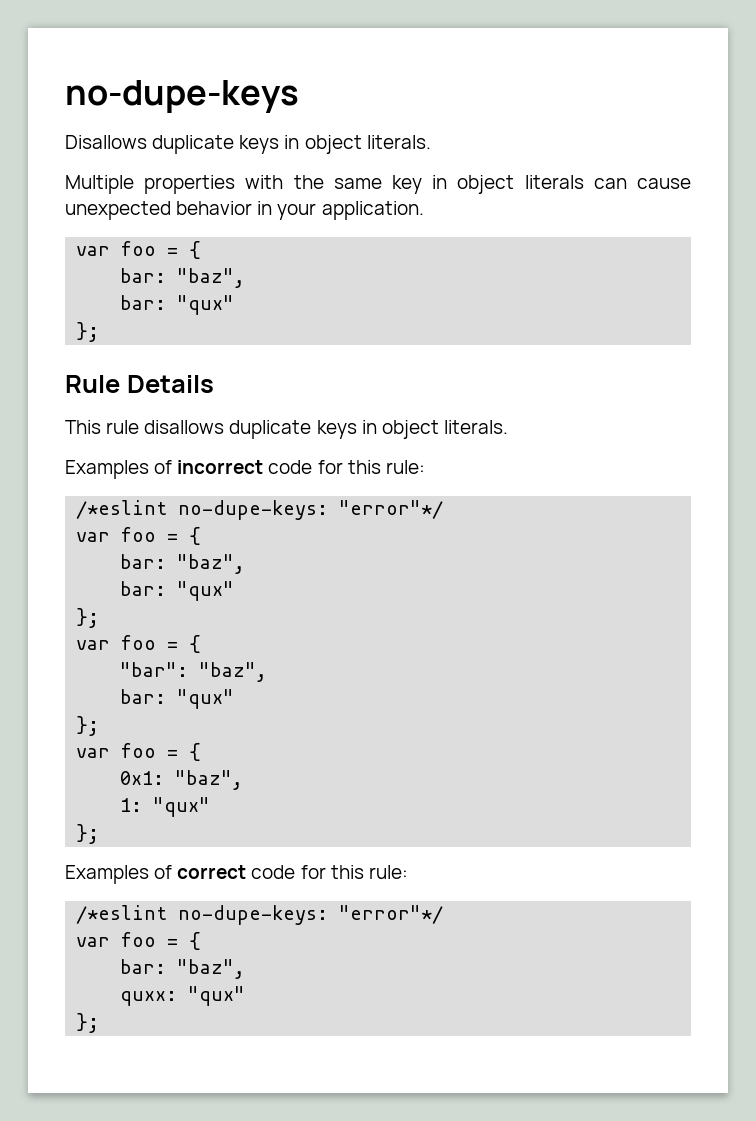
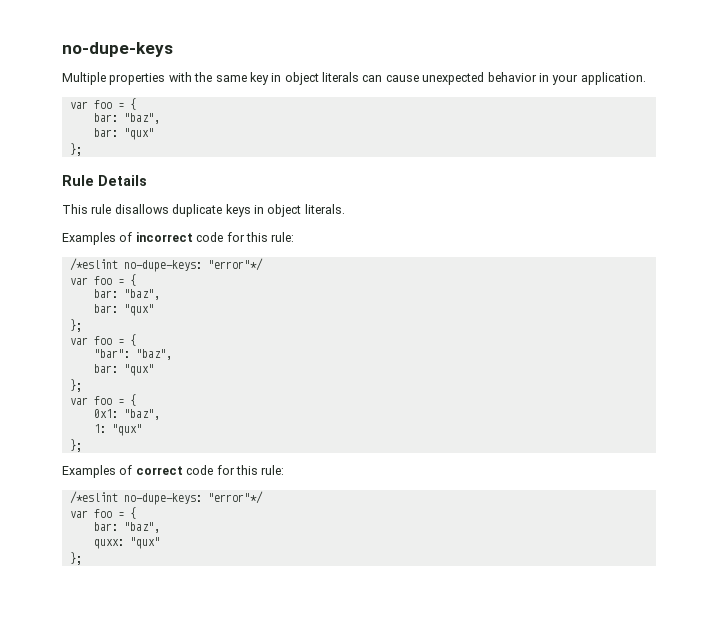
[65,135,431,154] // Disallows duplicate keys in object literals. -> (173, 49) none

